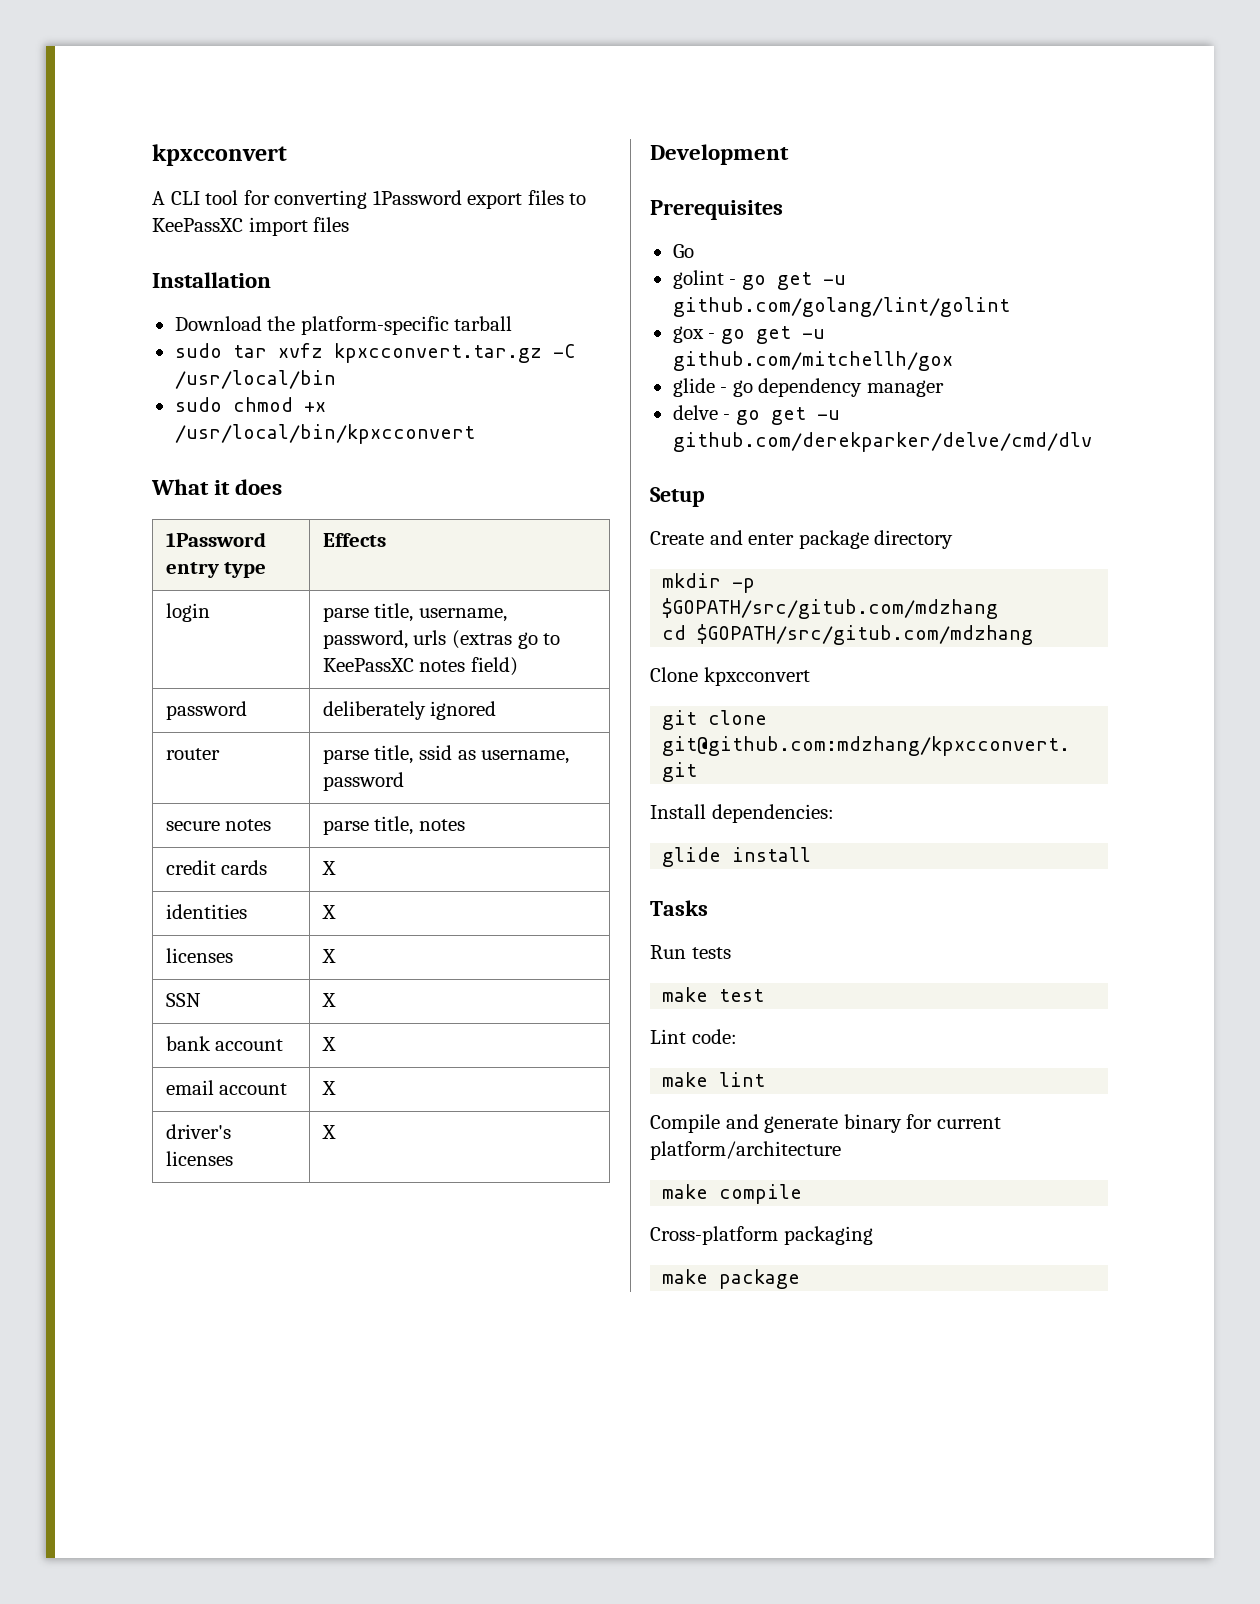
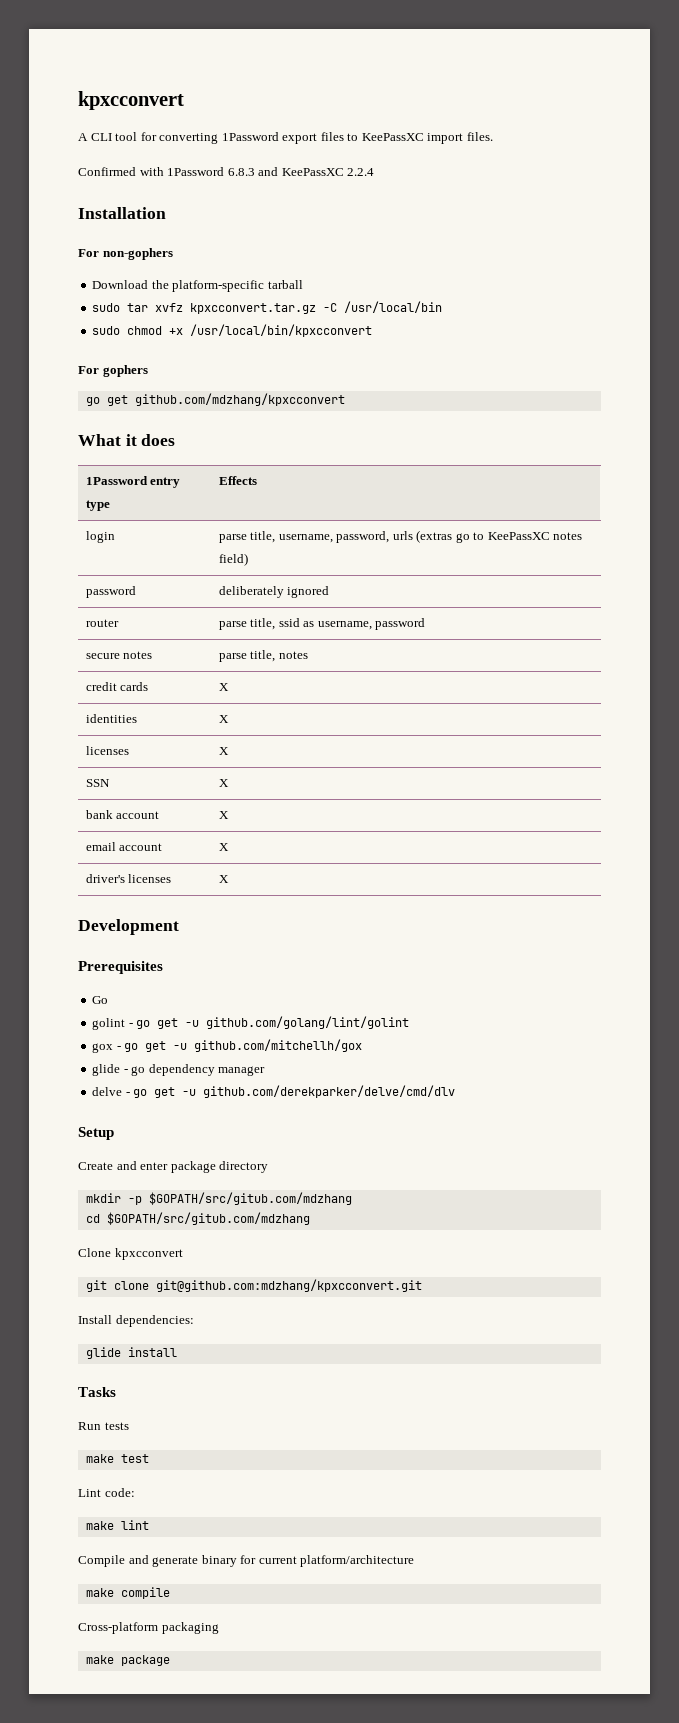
[313,217,350,232] files -> [466,132,493,141] [78,167,375,176] files. // Confirmed with 1Password 6.8.3 and KeePassXC 2.2.4
(271, 280) none -> [78,248,173,260] // For non-gophers
(475, 434) none -> [78,365,148,377] [85,393,345,406] // For gophers // go get github.com/mdzhang/kpxcconvert

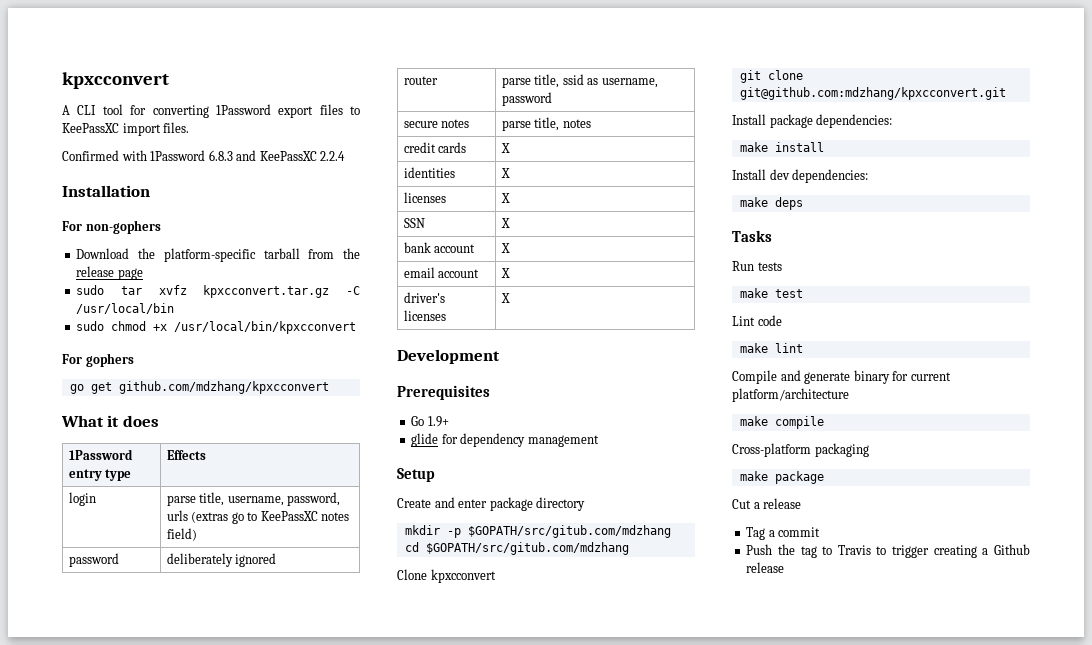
(303, 284) none -> [308,248,360,259] [76,266,143,280] from the release page
[92,1016,410,1030] [92,1039,363,1053] [92,1064,266,1076] [92,1085,456,1098] // golint - go get -u github.com/golang/lint/golint // gox - go get -u github.com/mitchellh/gox // glide - go dependency manager // delve - go get -u github.com/derekparker/delve/cmd/dlv -> [427,416,449,427] [411,433,599,447] 1.9+ // glide for dependency management
[115,1315,194,1327] [85,1347,121,1359] dependencies: // glide -> [769,114,893,128] [739,142,768,152] package dependencies: // make
(177, 1352) none -> [732,169,869,183] [739,197,803,210] // Install dev dependencies: // make deps
[104,1488,135,1497] code: -> [757,315,782,326] code
(170, 1660) none -> [732,498,802,509] [746,527,821,540] [746,544,1030,558] [746,562,785,573] // Cut a release // Tag a commit // Push the tag to Travis to trigger creating a Github release

